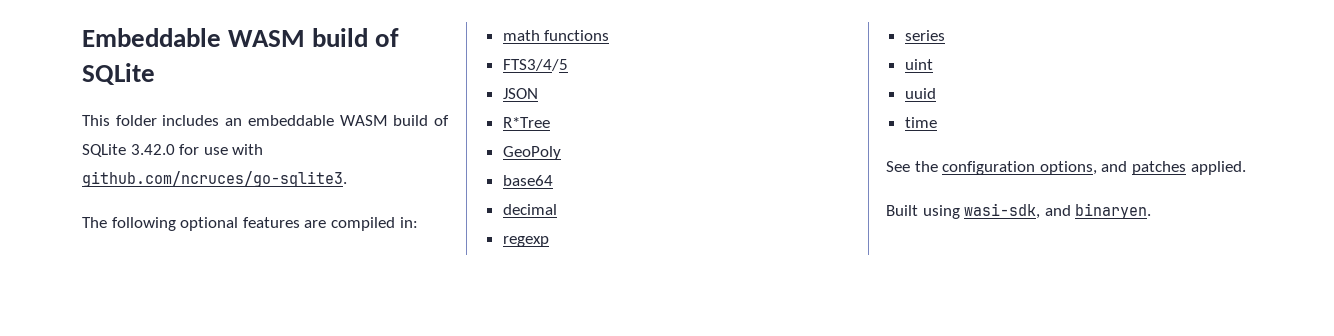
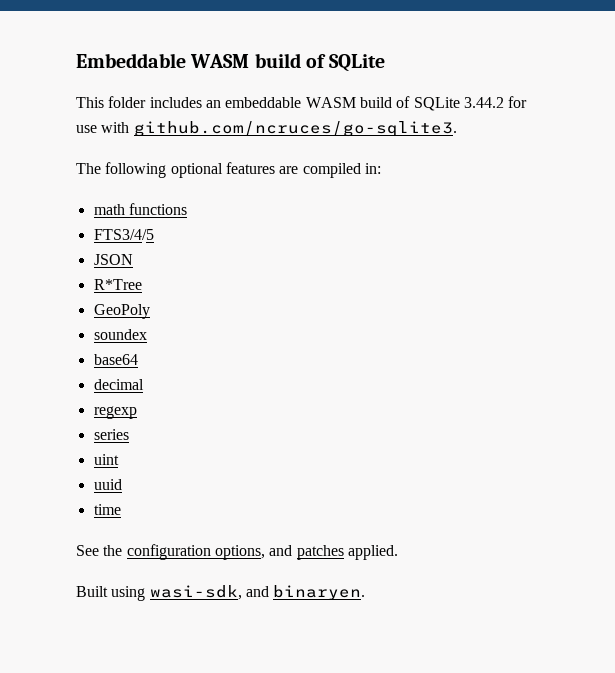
[130,144,175,155] 3.42.0 -> [463,97,504,108] 3.44.2
(561, 153) none -> [93,329,147,340] // soundex

